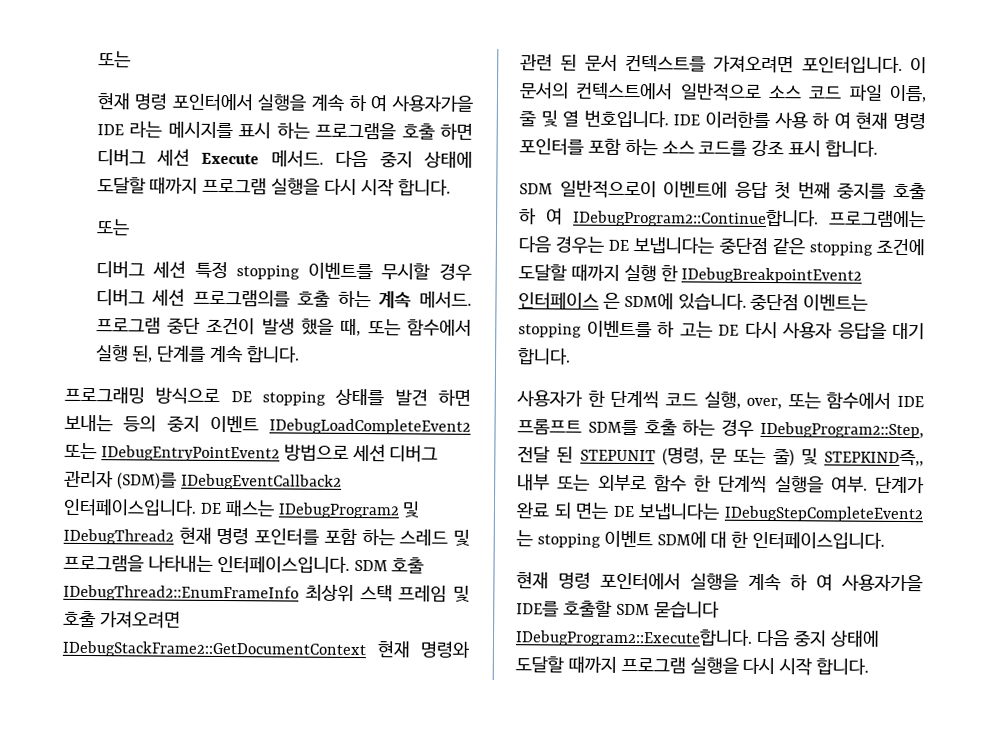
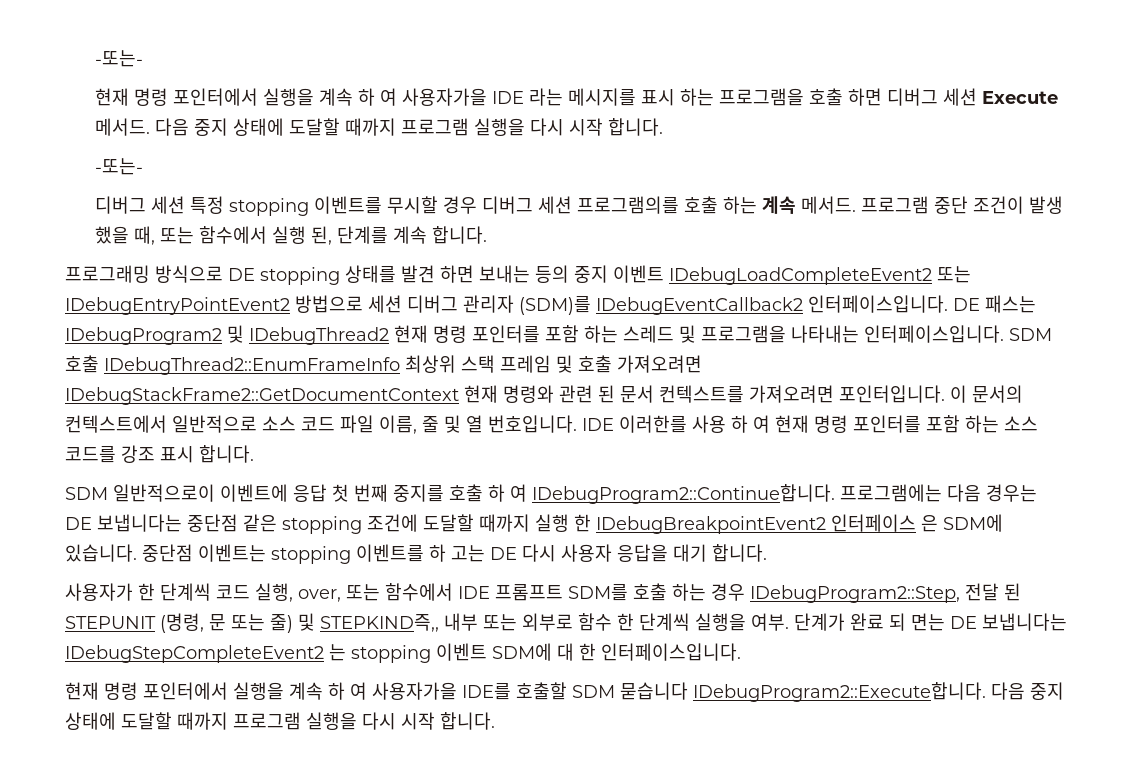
[97,51,131,68] 또는 -> [94,50,143,67] -또는-
[95,219,130,236] 또는 -> [94,158,143,175] -또는-

